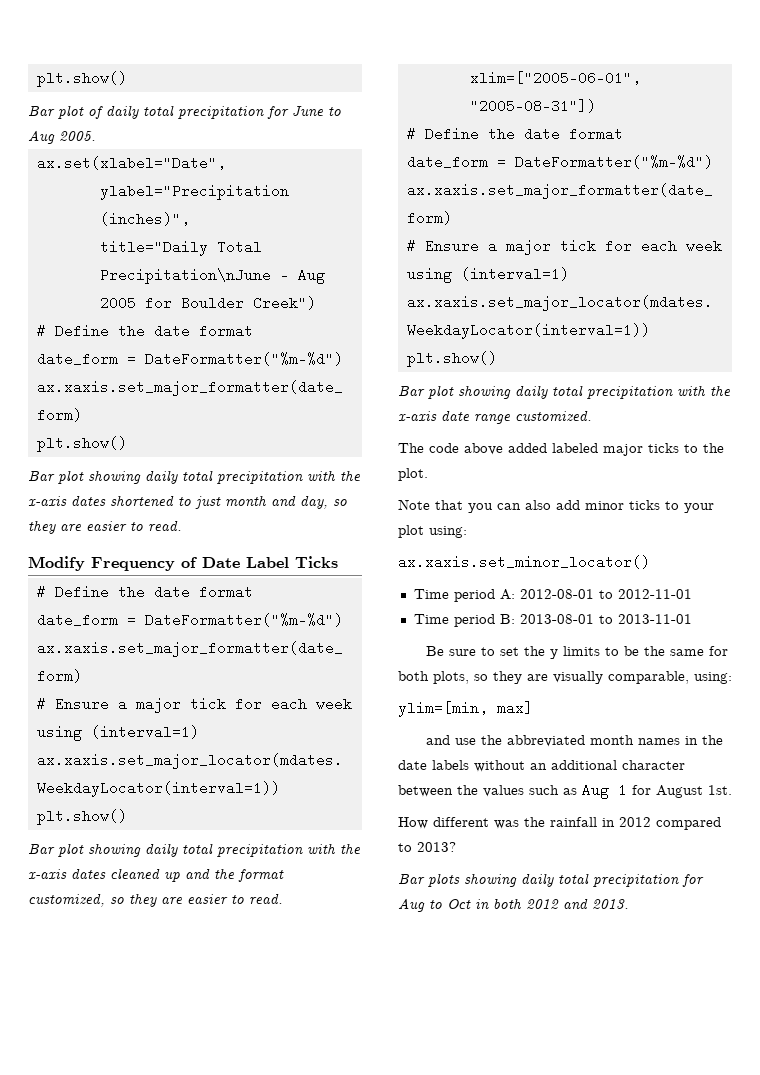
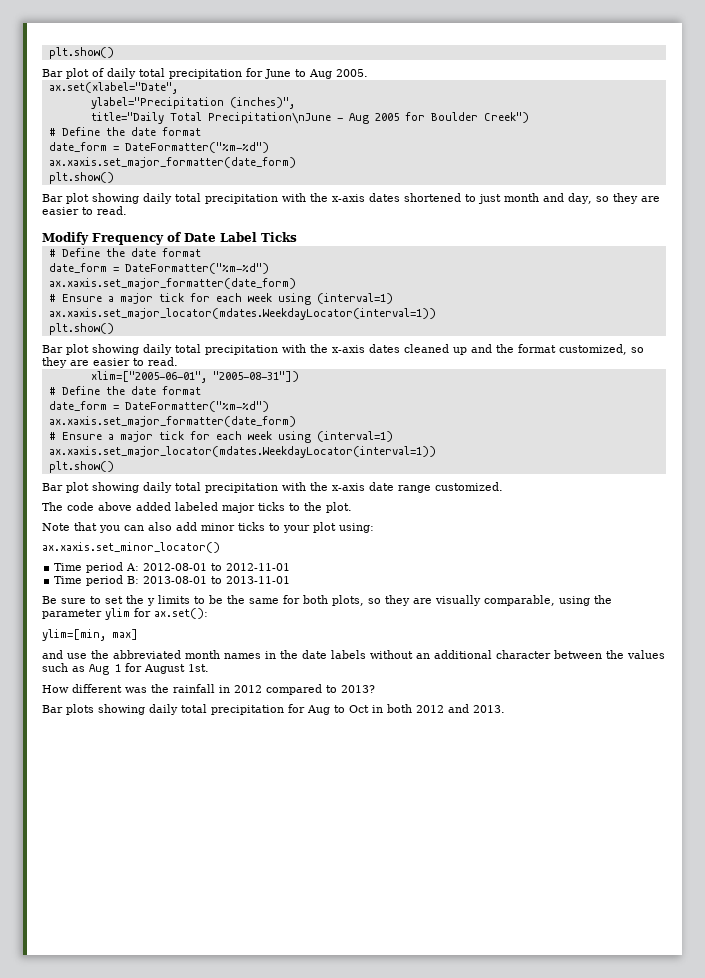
[694,672,732,684] using: -> [559,595,612,606] [42,608,208,620] using the parameter ylim for ax.set():

